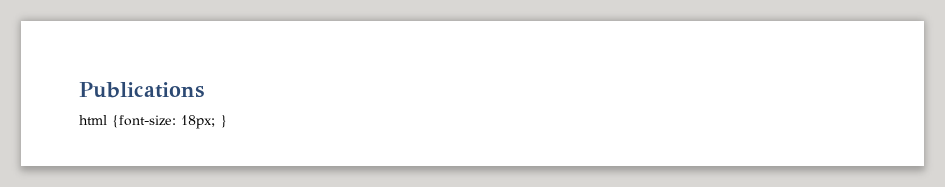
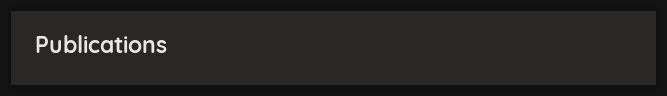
[79,115,227,129] // html {font-size: 18px; } -> (167, 44) none

